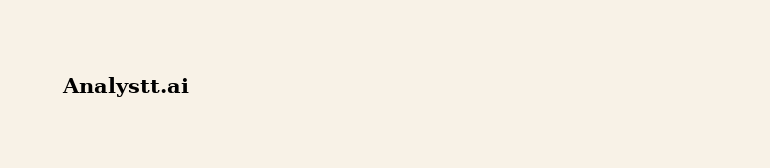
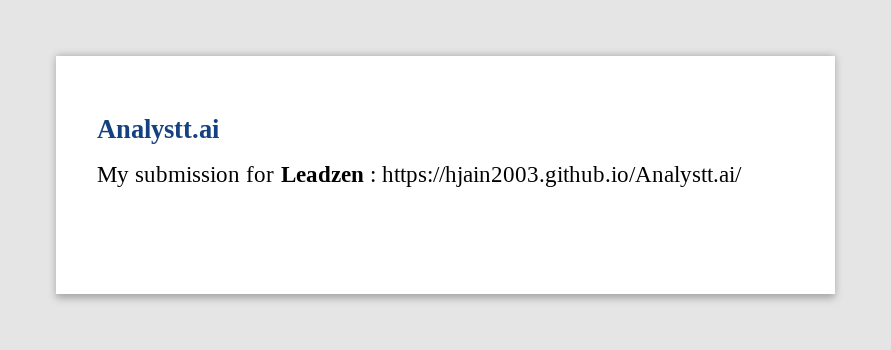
(189, 87) none -> [97,166,743,187] // My submission for Leadzen : https://hjain2003.github.io/Analystt.ai/

